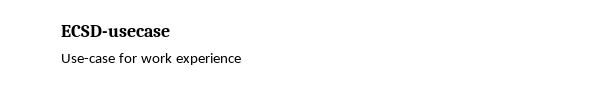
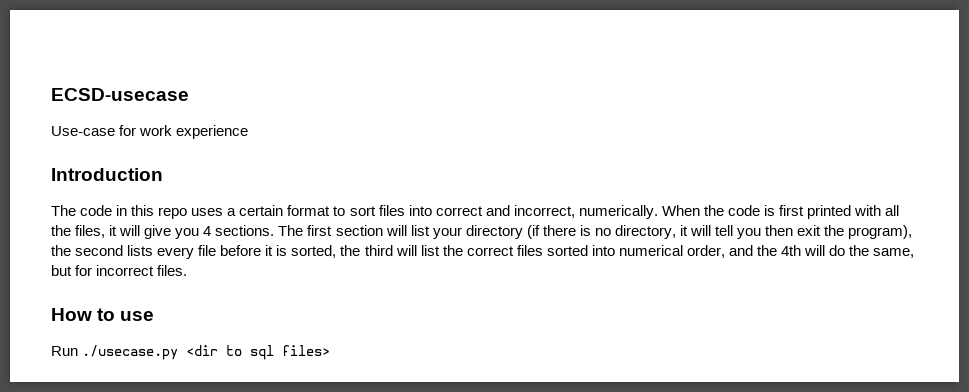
(241, 59) none -> [51,168,163,181] [51,205,900,219] [51,225,913,239] [51,245,915,259] [51,265,188,276] [51,308,155,321] [51,345,331,360] // Introduction // The code in this repo uses a certain format to sort files into correct and incorrect, numerically. When the code is first printed with all the files, it will give you 4 sections. The first section will list your directory (if there is no directory, it will tell you then exit the program), the second lists every file before it is sorted, the third will list the correct files sorted into numerical order, and the 4th will do the same, but for incorrect files. // How to use // Run ./usecase.py <dir to sql files>

